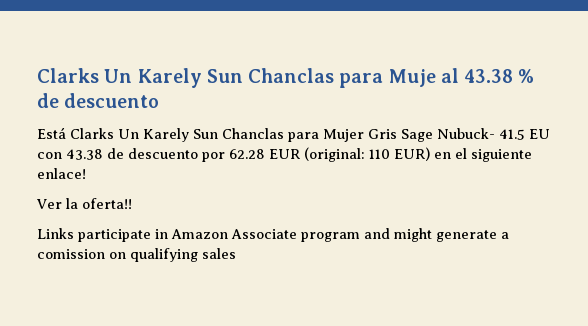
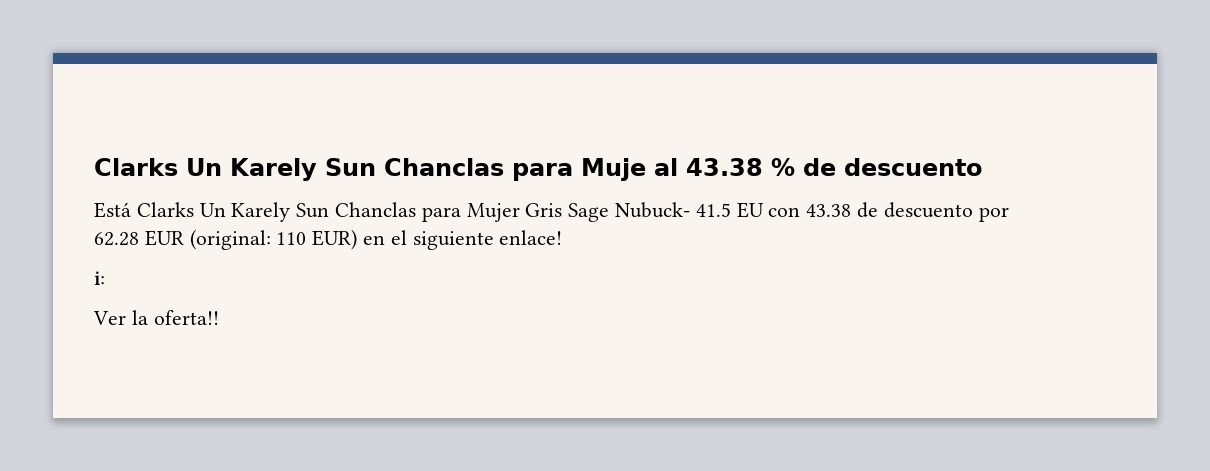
(86, 173) none -> [94,271,105,285] // ℹ:
[37,228,509,242] [37,248,236,262] // Links participate in Amazon Associate program and might generate a comission on qualifying sales -> (219, 317) none

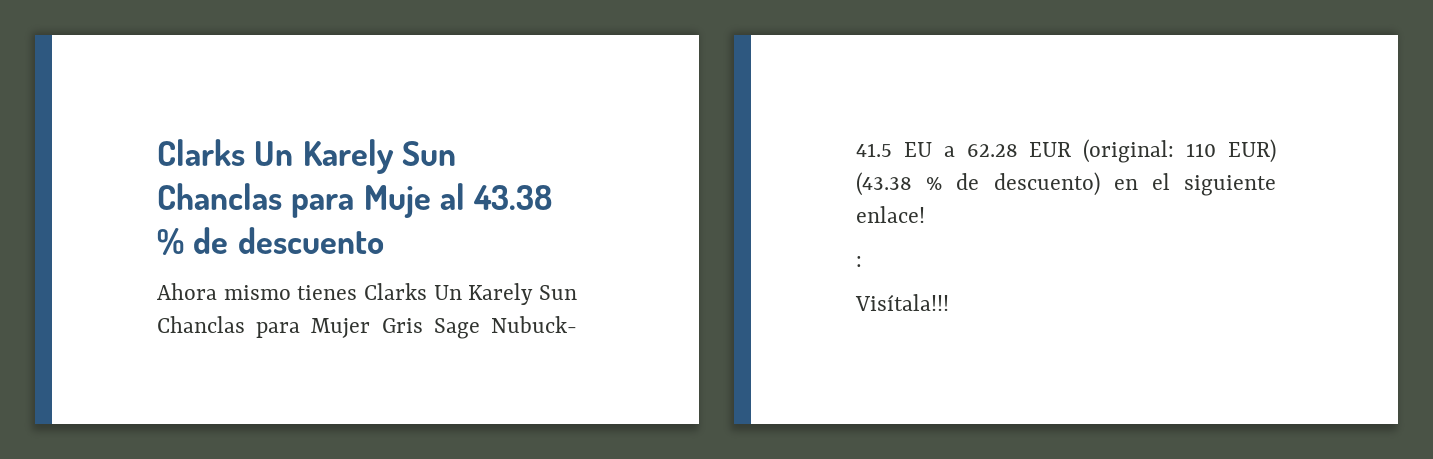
[94,202,131,218] Está -> [157,283,358,300] Ahora mismo tienes
[768,202,1009,222] con 43.38 de descuento por -> [943,146,955,157] a
(358, 239) none -> [856,172,1100,196] (43.38 % de descuento)
[94,271,105,285] [93,310,219,325] ℹ: // Ver la oferta!! -> [856,256,862,267] [855,294,949,311] : // Visítala!!!

